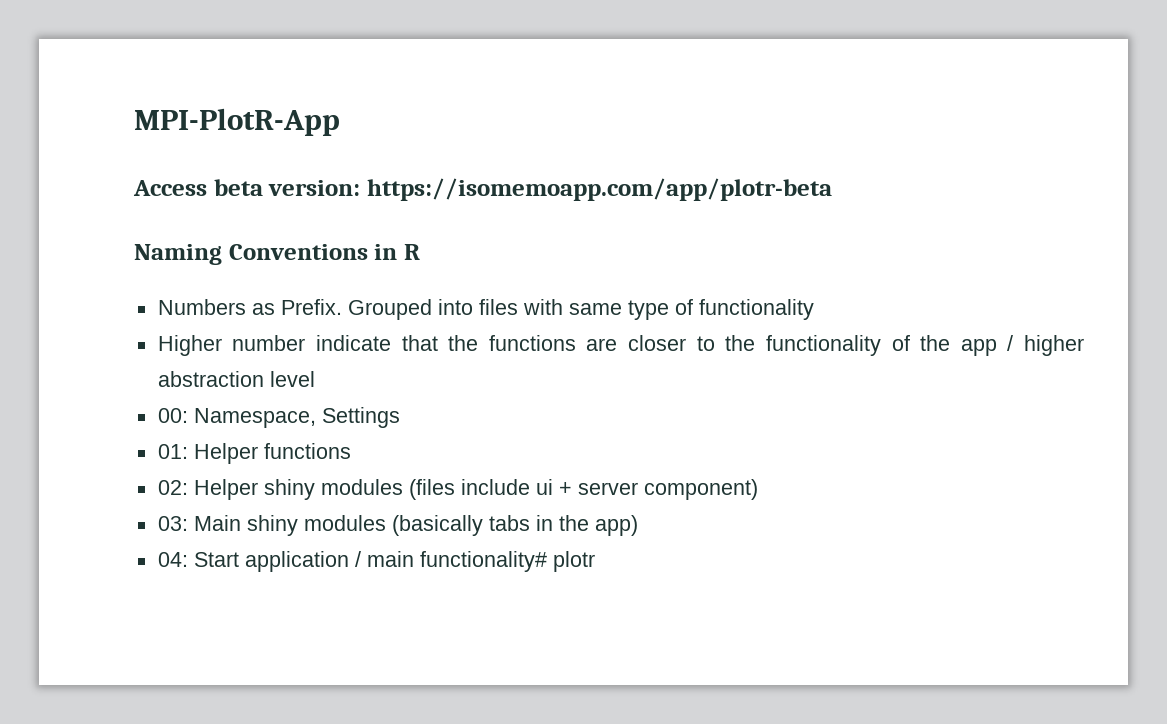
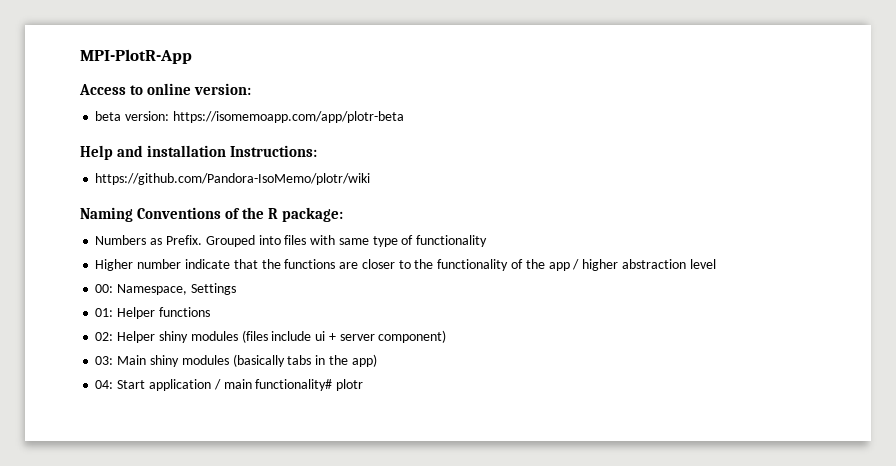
(207, 188) none -> [129,83,251,95] to online version: //
(832, 189) none -> [80,145,317,160] [95,173,371,185] // Help and installation Instructions: // https://github.com/Pandora-IsoMemo/plotr/wiki
[374,244,398,260] in -> [224,207,264,219] of the
(420, 252) none -> [281,207,343,222] package:

